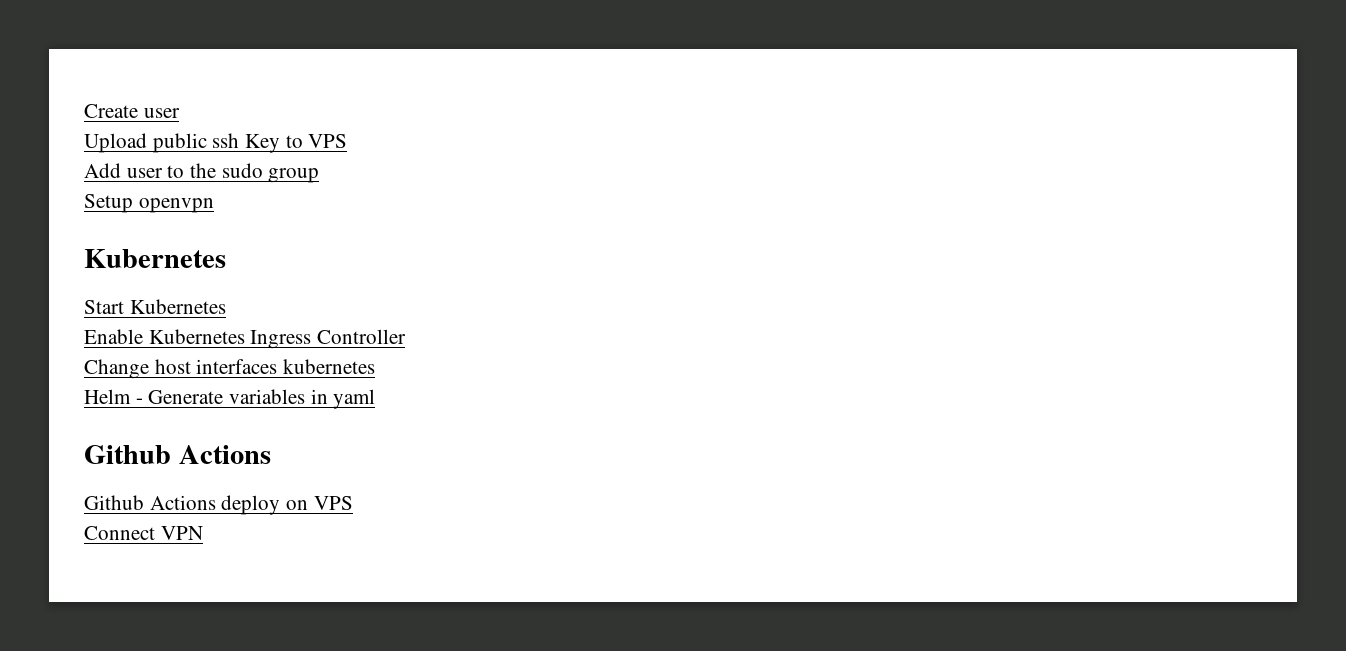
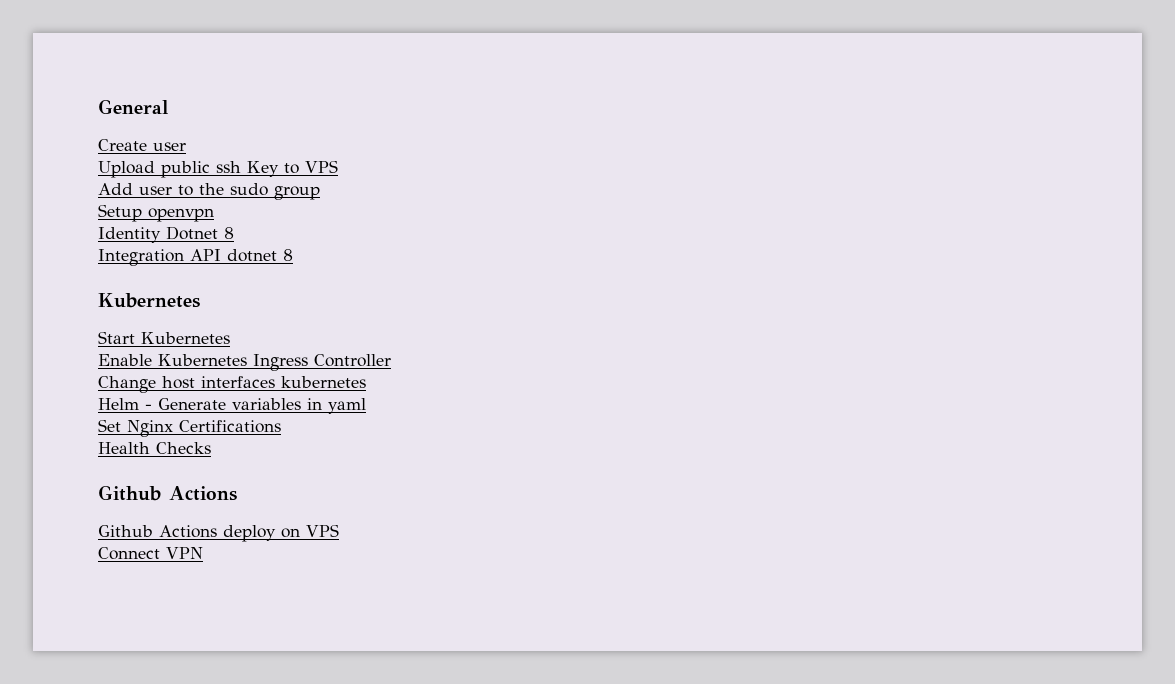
(84, 111) none -> [98,99,168,114] General //
(214, 205) none -> [98,226,234,243] [98,249,293,266] // Identity Dotnet 8 // Integration API dotnet 8
(376, 399) none -> [98,419,281,437] [98,442,211,454] // Set Nginx Certifications // Health Checks

